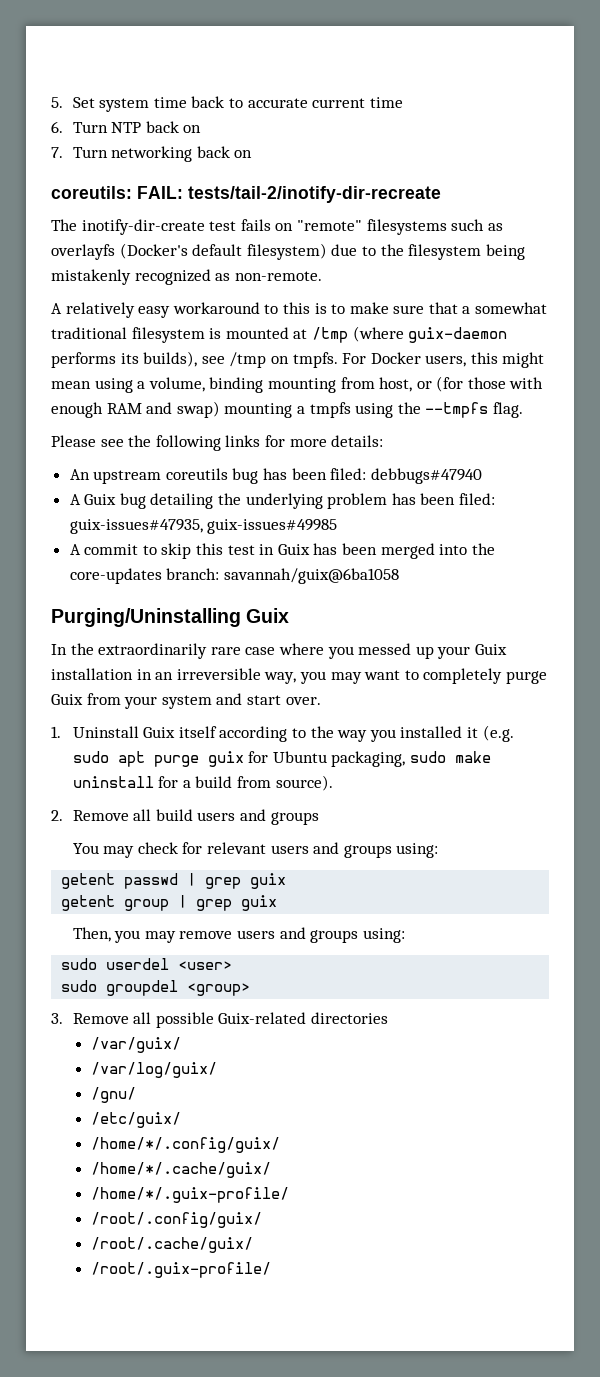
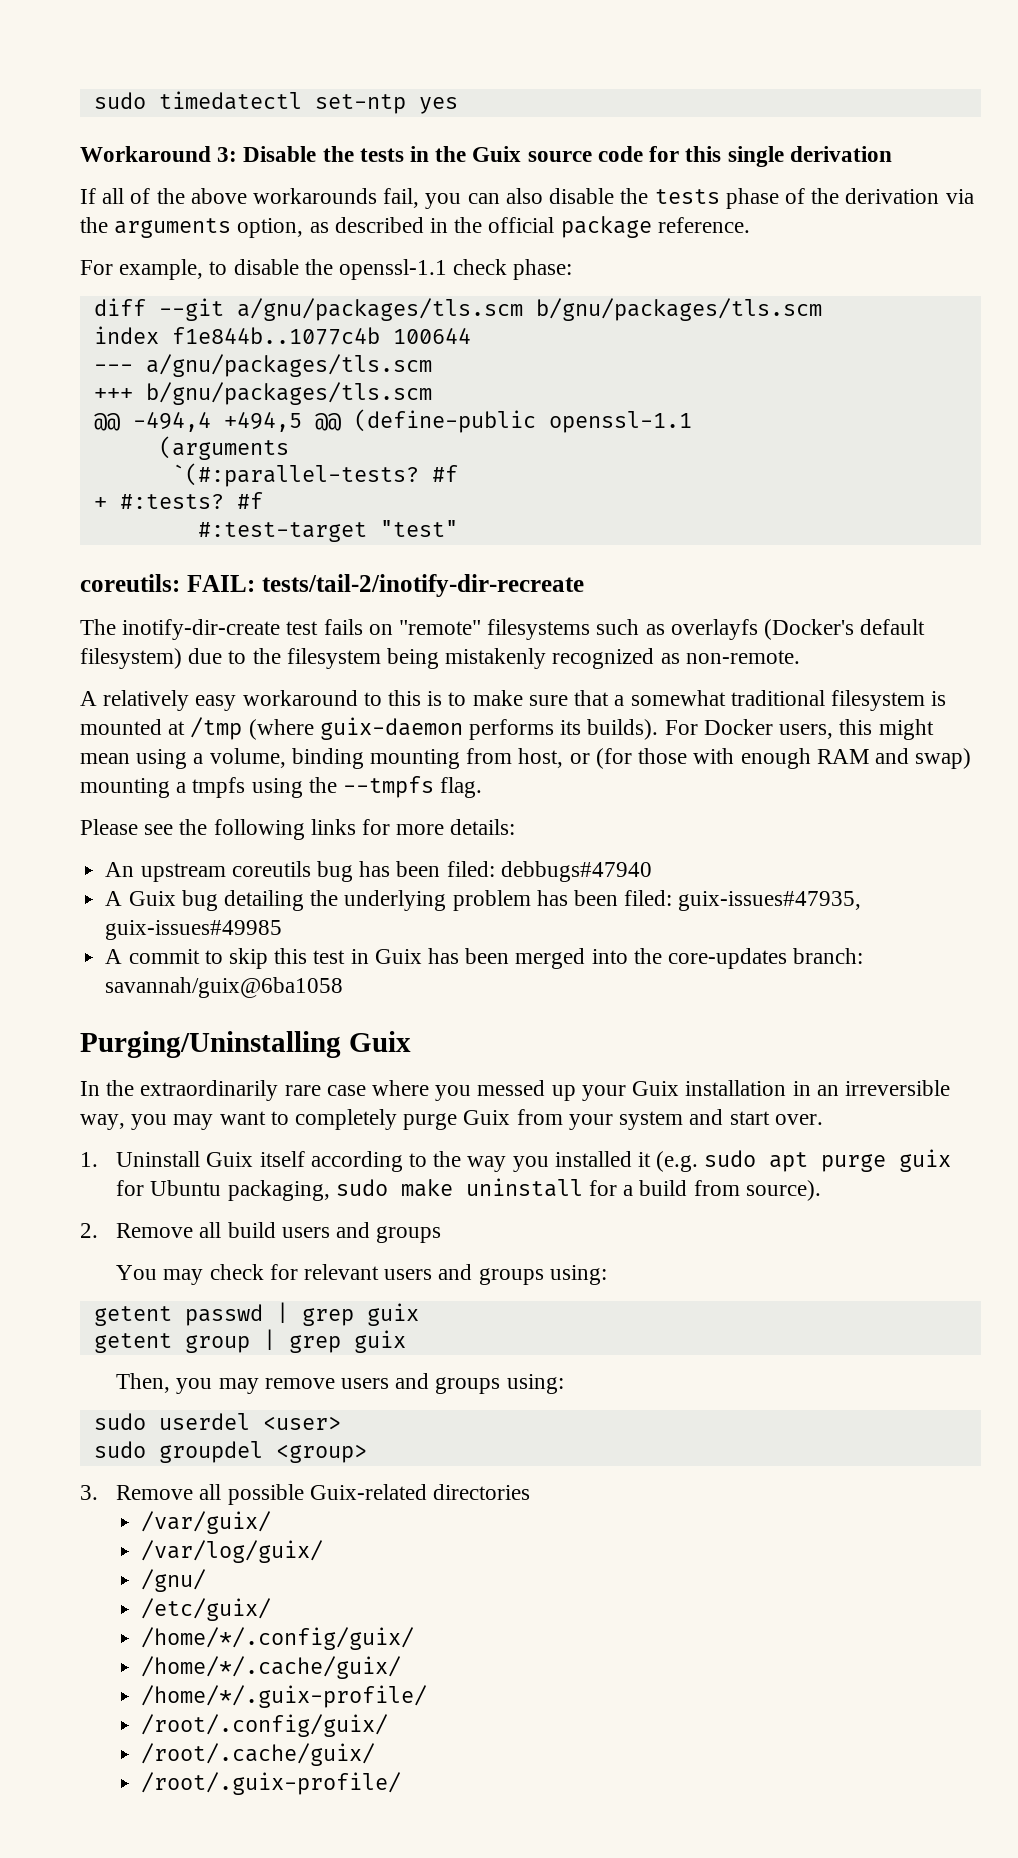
[51,96,403,112] [51,121,202,133] [51,146,253,162] 5. Set system time back to accurate current time // 6. Turn NTP back on // 7. Turn networking back on -> [93,91,458,114] [80,146,892,167] [80,188,974,209] [80,216,750,238] [80,259,573,280] [93,298,822,321] [93,326,471,345] [93,354,432,377] [93,382,432,405] [93,409,692,433] [158,436,289,460] [171,463,458,487] [93,492,263,509] [197,520,458,542] sudo timedatectl set-ntp yes // Workaround 3: Disable the tests in the Guix source code for this single derivation // If all of the above workarounds fail, you can also disable the tests phase of the derivation via the arguments option, as described in the official package reference. // For example, to disable the openssl-1.1 check phase: // diff --git a/gnu/packages/tls.scm b/gnu/packages/tls.scm // index f1e844b..1077c4b 100644 // --- a/gnu/packages/tls.scm // +++ b/gnu/packages/tls.scm // @@ -494,4 +494,5 @@ (define-public openssl-1.1 // (arguments // `(#:parallel-tests? #f // + #:tests? #f // #:test-target "test"
[143,351,338,368] builds), see /tmp on tmpfs. -> [587,719,659,740] builds).

